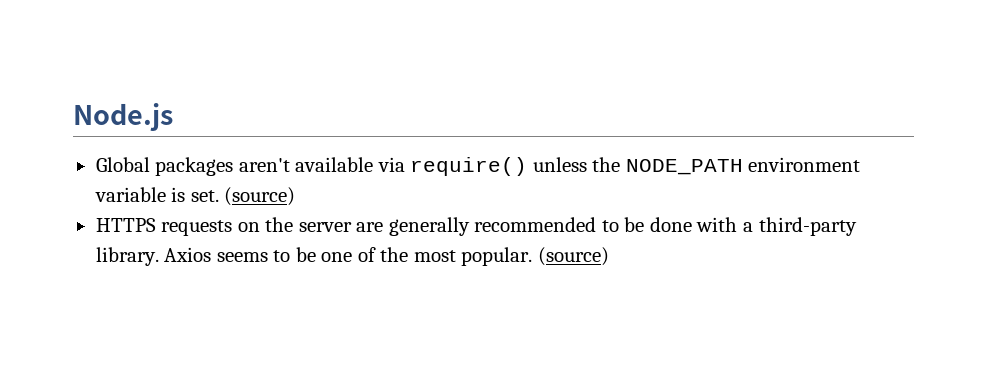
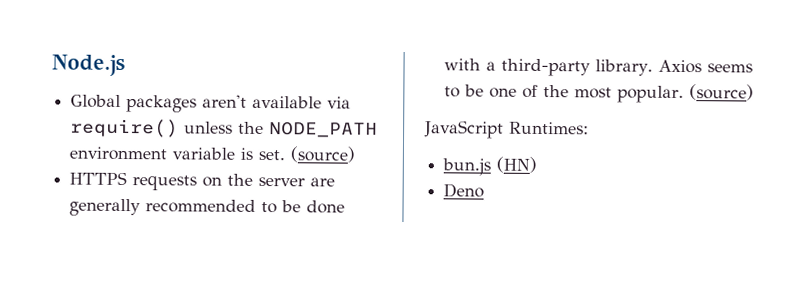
(609, 256) none -> [424,120,589,139] [442,156,538,176] [443,183,485,198] // JavaScript Runtimes: // bun.js (HN) // Deno

